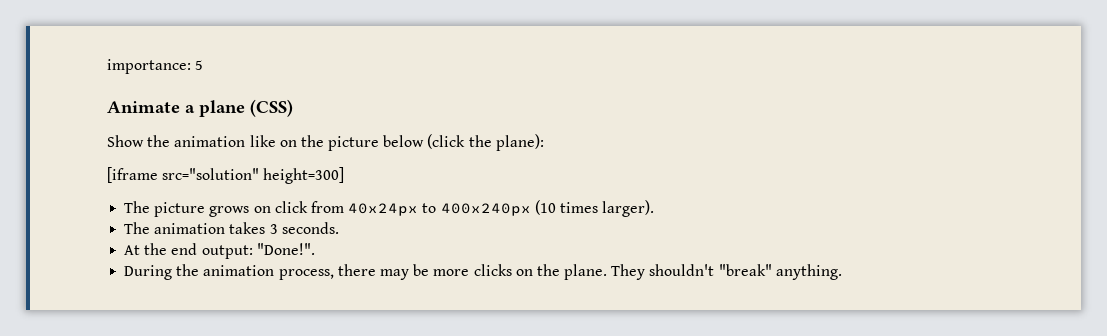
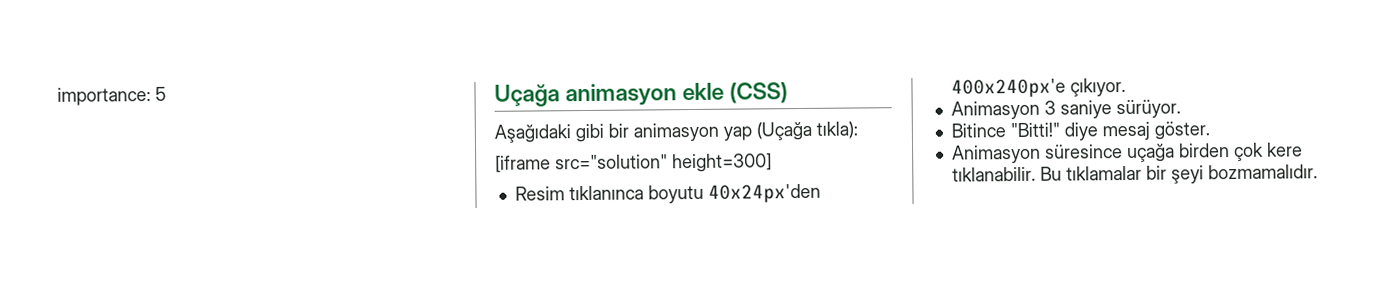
[107,99,293,117] [107,134,544,151] [107,167,345,184] [124,200,655,217] [124,222,339,234] [124,243,315,259] [124,264,842,280] Animate a plane (CSS) // Show the animation like on the picture below (click the plane): // [iframe src="solution" height=300] // The picture grows on click from 40x24px to 400x240px (10 times larger). // The animation takes 3 seconds. // At the end output: "Done!". // During the animation process, there may be more clicks on the plane. They shouldn't "break" anything. -> [494,82,789,107] [494,121,858,143] [495,153,772,173] [514,183,821,204] [950,78,1126,98] [950,99,1181,120] [950,121,1210,141] [951,142,1303,164] [951,164,1318,184] Uçağa animasyon ekle (CSS) // Aşağıdaki gibi bir animasyon yap (Uçağa tıkla): // [iframe src="solution" height=300] // Resim tıklanınca boyutu 40x24px'den 400x240px'e çıkıyor. // Animasyon 3 saniye sürüyor. // Bitince "Bitti!" diye mesaj göster. // Animasyon süresince uçağa birden çok kere tıklanabilir. Bu tıklamalar bir şeyi bozmamalıdır.

